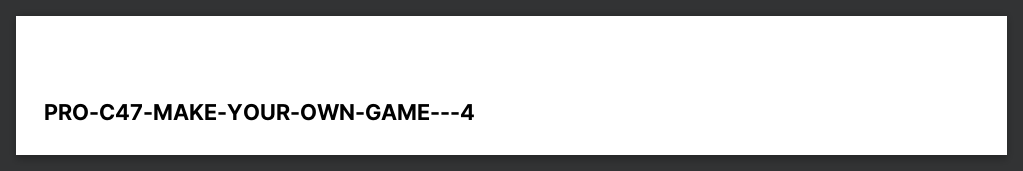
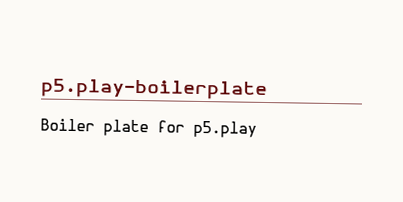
[44,103,475,121] PRO-C47-MAKE-YOUR-OWN-GAME---4 -> [41,78,268,101] [40,118,257,138] p5.play-boilerplate // Boiler plate for p5.play

